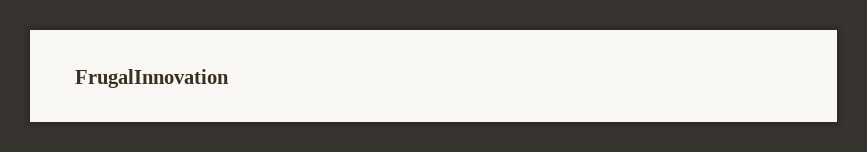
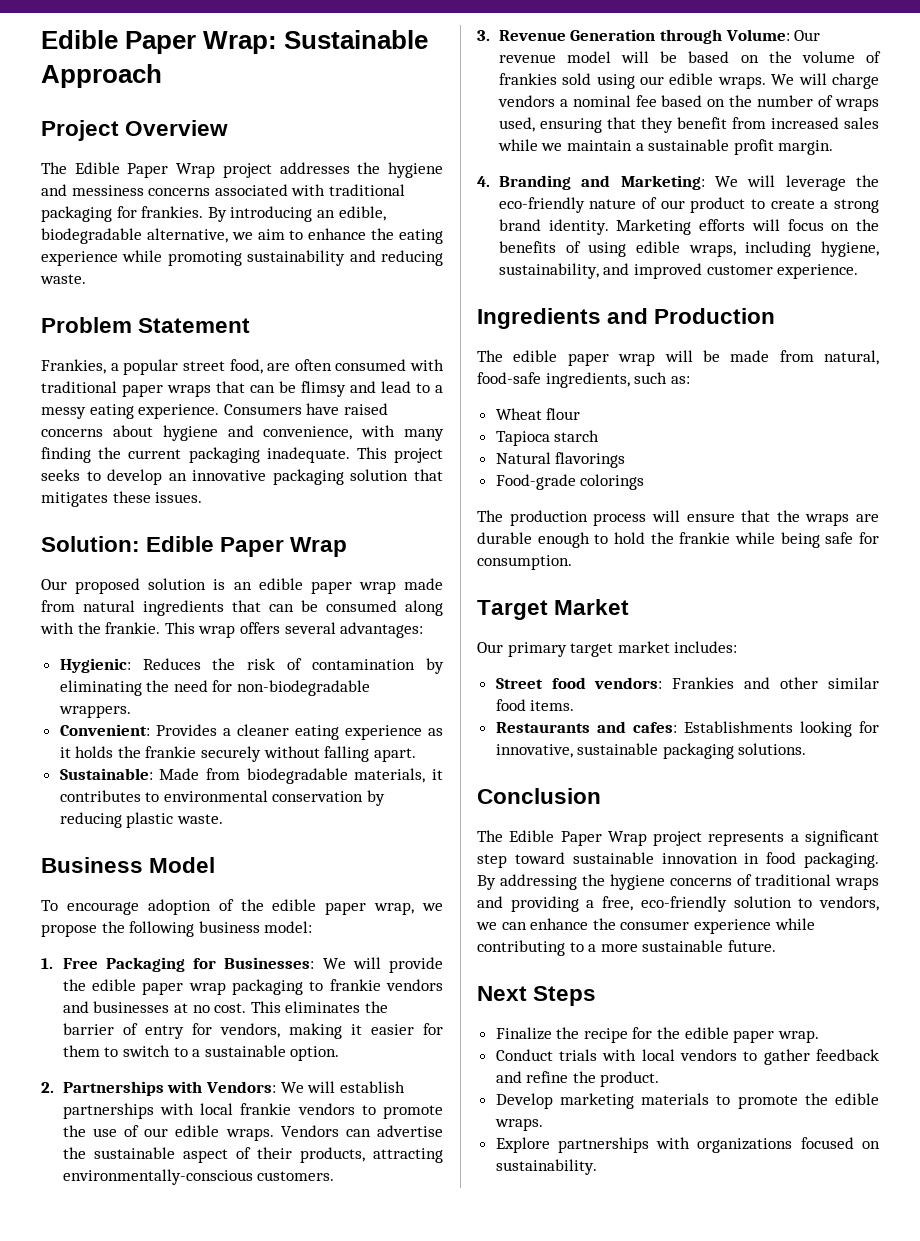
[75,69,229,88] FrugalInnovation -> [41,30,429,54] [41,64,162,88] [41,120,229,141] [41,162,444,178] [41,184,405,196] [41,206,386,222] [41,228,443,244] [41,250,443,266] [40,274,86,284] [41,317,251,333] [41,359,444,375] [41,381,443,397] [41,403,388,419] [41,425,444,441] [41,447,443,463] [41,469,443,485] [41,491,203,507] [41,536,348,557] [41,578,443,594] [41,600,443,616] [40,622,424,638] [59,658,444,674] [59,680,371,696] [58,705,131,718] [59,724,444,740] [59,746,416,762] [59,768,444,784] [59,790,386,806] [59,812,223,828] [41,857,216,873] [41,899,443,915] [41,921,313,937] [41,957,443,973] [62,979,444,995] [62,1001,388,1013] [62,1023,443,1039] [62,1045,340,1061] [41,1081,405,1096] [62,1103,443,1119] [62,1125,443,1141] [62,1147,443,1163] [62,1169,335,1185] [477,29,821,44] [498,51,881,63] [498,73,879,89] [497,95,879,111] [498,117,879,133] [497,139,834,155] [477,175,879,191] [498,197,879,213] [498,219,880,235] [498,241,879,257] [498,263,859,279] [477,308,776,329] [477,350,879,366] [477,372,690,388] [495,408,581,420] [495,430,600,446] [495,452,626,468] [495,474,645,490] [477,510,879,526] [477,532,879,548] [477,555,572,570] [477,599,630,620] [477,641,738,657] [495,677,879,689] [495,699,575,711] [495,721,879,737] [495,743,807,759] [477,788,601,804] [477,830,879,846] [477,852,879,868] [477,874,879,890] [477,896,879,912] [476,918,815,934] [477,940,776,956] [477,986,597,1006] [495,1027,819,1043] [495,1049,879,1065] [495,1071,660,1087] [495,1093,879,1109] [494,1118,543,1131] [495,1137,880,1153] [495,1159,597,1175] Edible Paper Wrap: Sustainable Approach // Project Overview // The Edible Paper Wrap project addresses the hygiene and messiness concerns associated with traditional packaging for frankies. By introducing an edible, biodegradable alternative, we aim to enhance the eating experience while promoting sustainability and reducing waste. // Problem Statement // Frankies, a popular street food, are often consumed with traditional paper wraps that can be flimsy and lead to a messy eating experience. Consumers have raised concerns about hygiene and convenience, with many finding the current packaging inadequate. This project seeks to develop an innovative packaging solution that mitigates these issues. // Solution: Edible Paper Wrap // Our proposed solution is an edible paper wrap made from natural ingredients that can be consumed along with the frankie. This wrap offers several advantages: // Hygienic: Reduces the risk of contamination by eliminating the need for non-biodegradable wrappers. // Convenient: Provides a cleaner eating experience as it holds the frankie securely without falling apart. // Sustainable: Made from biodegradable materials, it contributes to environmental conservation by reducing plastic waste. // Business Model // To encourage adoption of the edible paper wrap, we propose the following business model: // 1. Free Packaging for Businesses: We will provide the edible paper wrap packaging to frankie vendors and businesses at no cost. This eliminates the barrier of entry for vendors, making it easier for them to switch to a sustainable option. // 2. Partnerships with Vendors: We will establish partnerships with local frankie vendors to promote the use of our edible wraps. Vendors can advertise the sustainable aspect of their products, attracting environmentally-conscious customers. // 3. Revenue Generation through Volume: Our revenue model will be based on the volume of frankies sold using our edible wraps. We will charge vendors a nominal fee based on the number of wraps used, ensuring that they benefit from increased sales while we maintain a sustainable profit margin. // 4. Branding and Marketing: We will leverage the eco-friendly nature of our product to create a strong brand identity. Marketing efforts will focus on the benefits of using edible wraps, including hygiene, sustainability, and improved customer experience. // Ingredients and Production // The edible paper wrap will be made from natural, food-safe ingredients, such as: // Wheat flour // Tapioca starch // Natural flavorings // Food-grade colorings // The production process will ensure that the wraps are durable enough to hold the frankie while being safe for consumption. // Target Market // Our primary target market includes: // Street food vendors: Frankies and other similar food items. // Restaurants and cafes: Establishments looking for innovative, sustainable packaging solutions. // Conclusion // The Edible Paper Wrap project represents a significant step toward sustainable innovation in food packaging. By addressing the hygiene concerns of traditional wraps and providing a free, eco-friendly solution to vendors, we can enhance the consumer experience while contributing to a more sustainable future. // Next Steps // Finalize the recipe for the edible paper wrap. // Conduct trials with local vendors to gather feedback and refine the product. // Develop marketing materials to promote the edible wraps. // Explore partnerships with organizations focused on sustainability.

